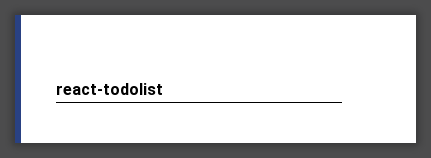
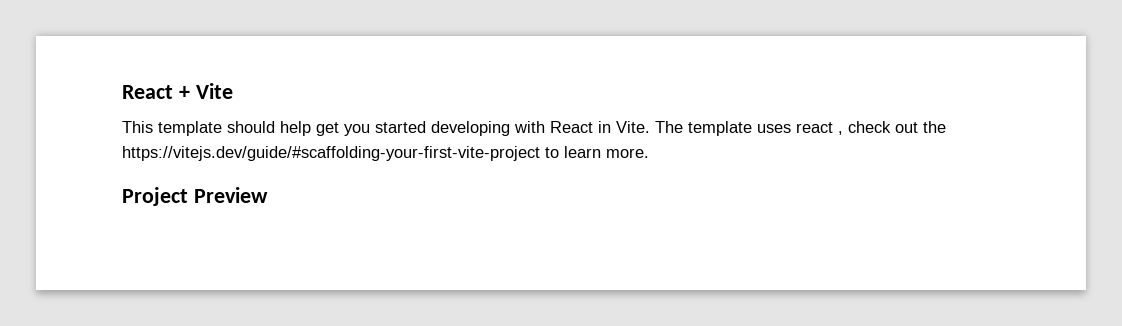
[56,83,163,95] react-todolist -> [122,83,233,99] [122,121,946,136] [122,146,649,161] [122,187,268,206] React + Vite // This template should help get you started developing with React in Vite. The template uses react , check out the https://vitejs.dev/guide/#scaffolding-your-first-vite-project to learn more. // Project Preview

